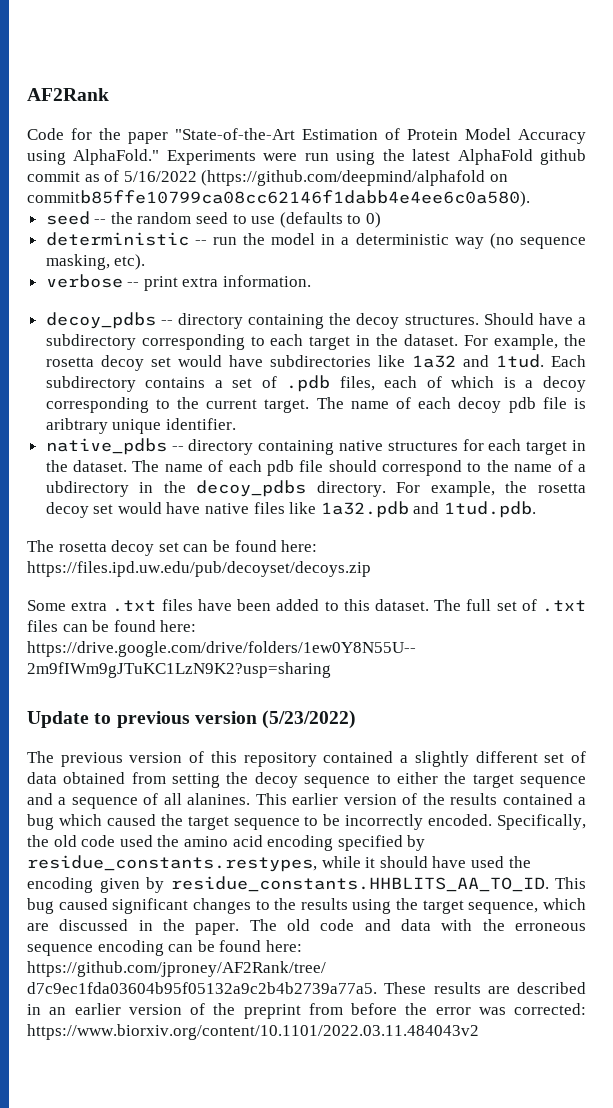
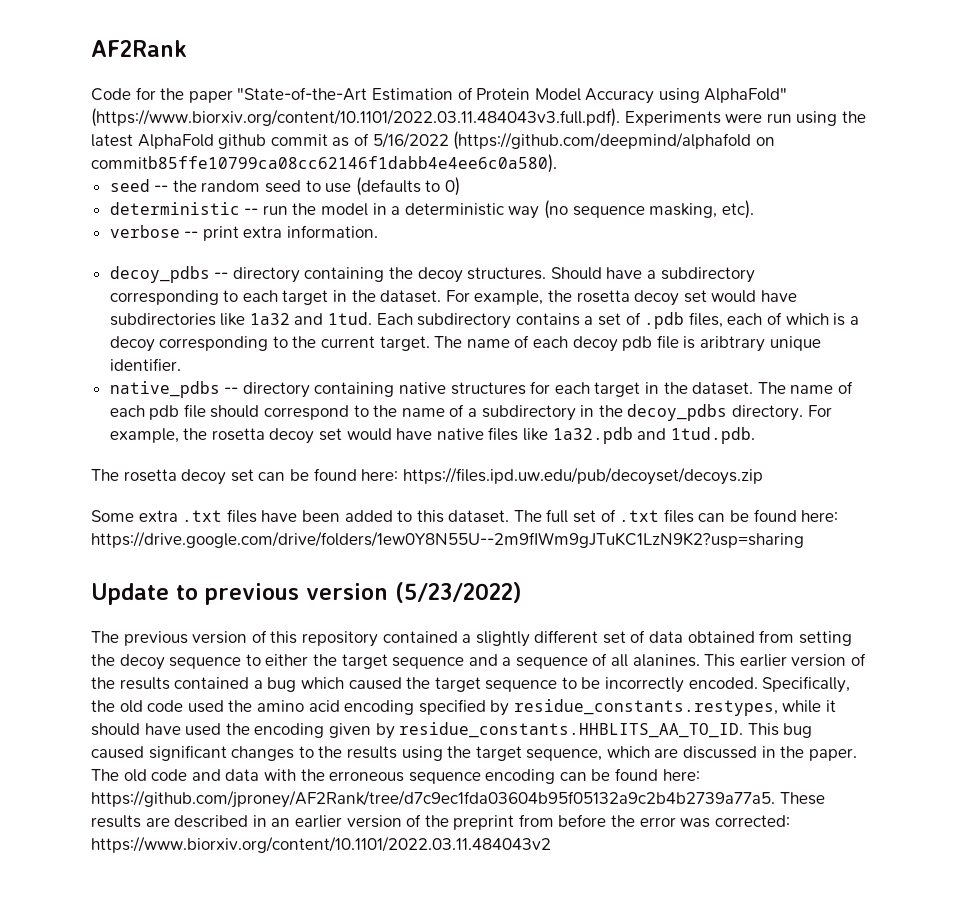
[73,149,160,165] AlphaFold." -> [704,88,788,103] [91,108,620,127] AlphaFold" (https://www.biorxiv.org/content/10.1101/2022.03.11.484043v3.full.pdf).
[45,481,129,497] ubdirectory -> [481,405,576,421] subdirectory

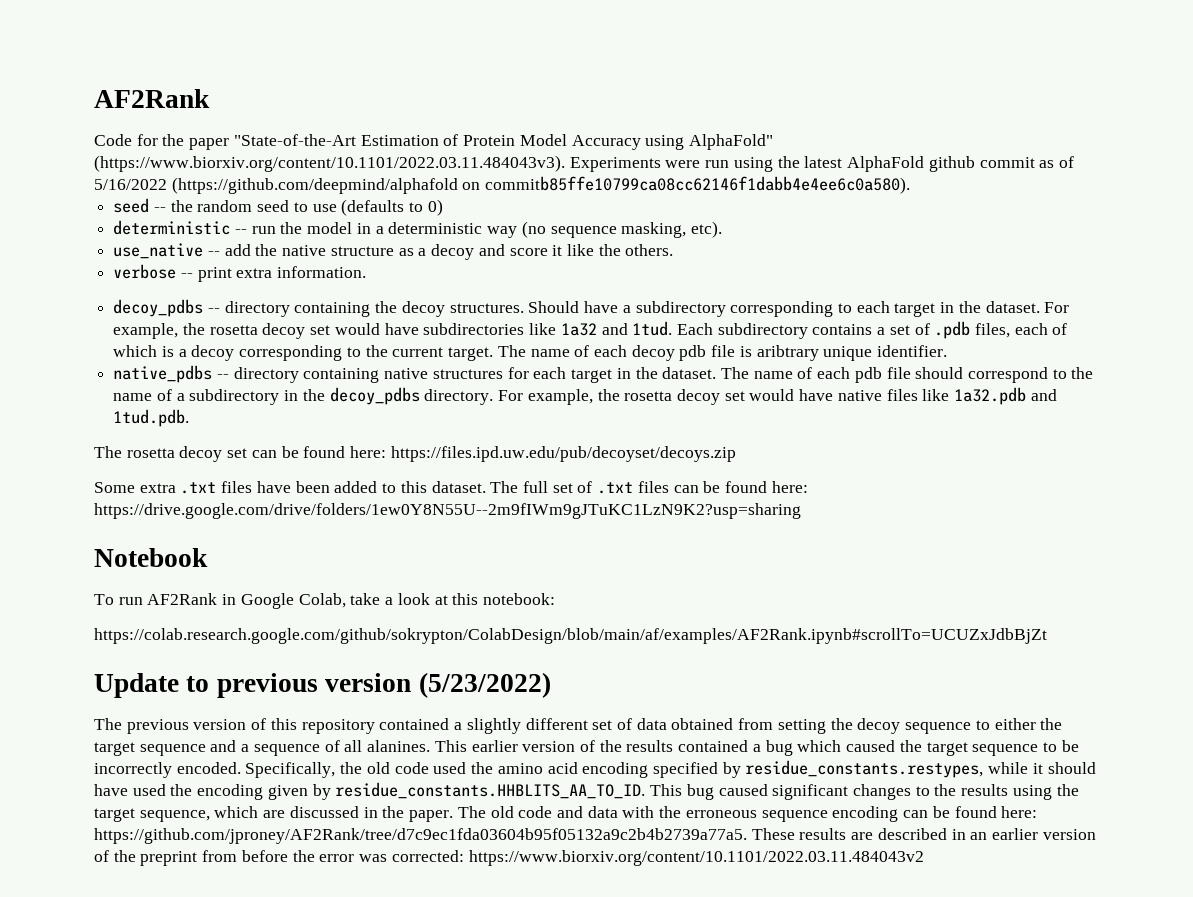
[91,108,620,127] (https://www.biorxiv.org/content/10.1101/2022.03.11.484043v3.full.pdf). -> [94,155,565,172] (https://www.biorxiv.org/content/10.1101/2022.03.11.484043v3).
(754, 209) none -> [113,243,674,260] // use_native -- add the native structure as a decoy and score it like the others.
(804, 539) none -> [94,548,208,567] [94,593,555,609] [94,628,1047,644] // Notebook // To run AF2Rank in Google Colab, take a look at this notebook: // https://colab.research.google.com/github/sokrypton/ColabDesign/blob/main/af/examples/AF2Rank.ipynb#scrollTo=UCUZxJdbBjZt

